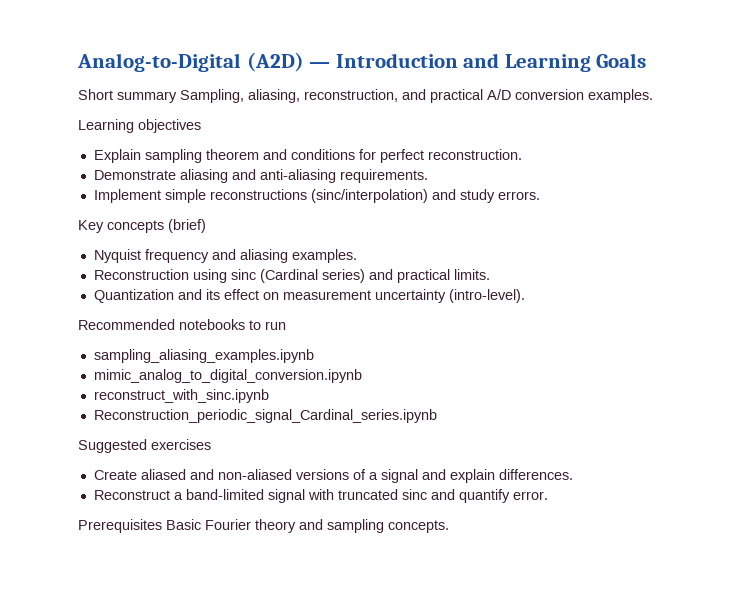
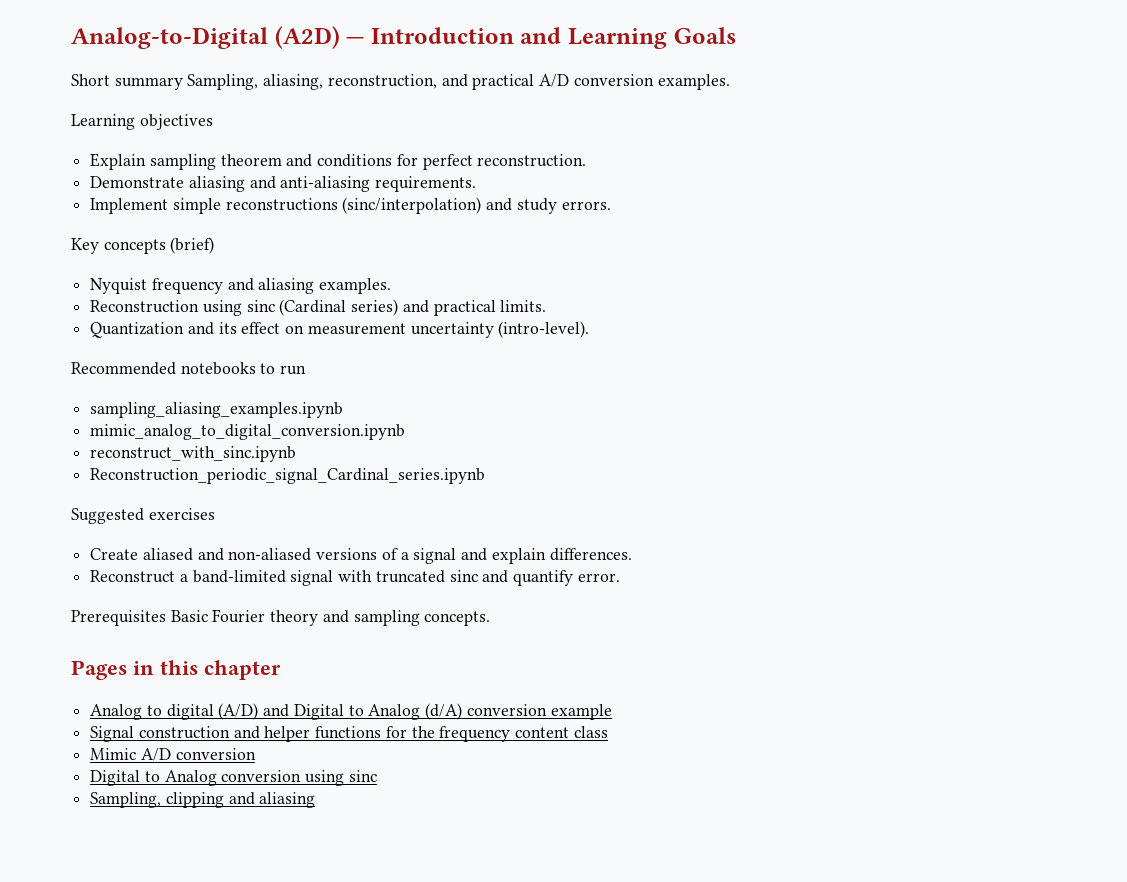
(449, 526) none -> [71,660,281,680] [90,703,612,720] [90,726,608,742] [90,748,256,761] [90,770,377,786] [90,792,316,808] // Pages in this chapter // Analog to digital (A/D) and Digital to Analog (d/A) conversion example // Signal construction and helper functions for the frequency content class // Mimic A/D conversion // Digital to Analog conversion using sinc // Sampling, clipping and aliasing

